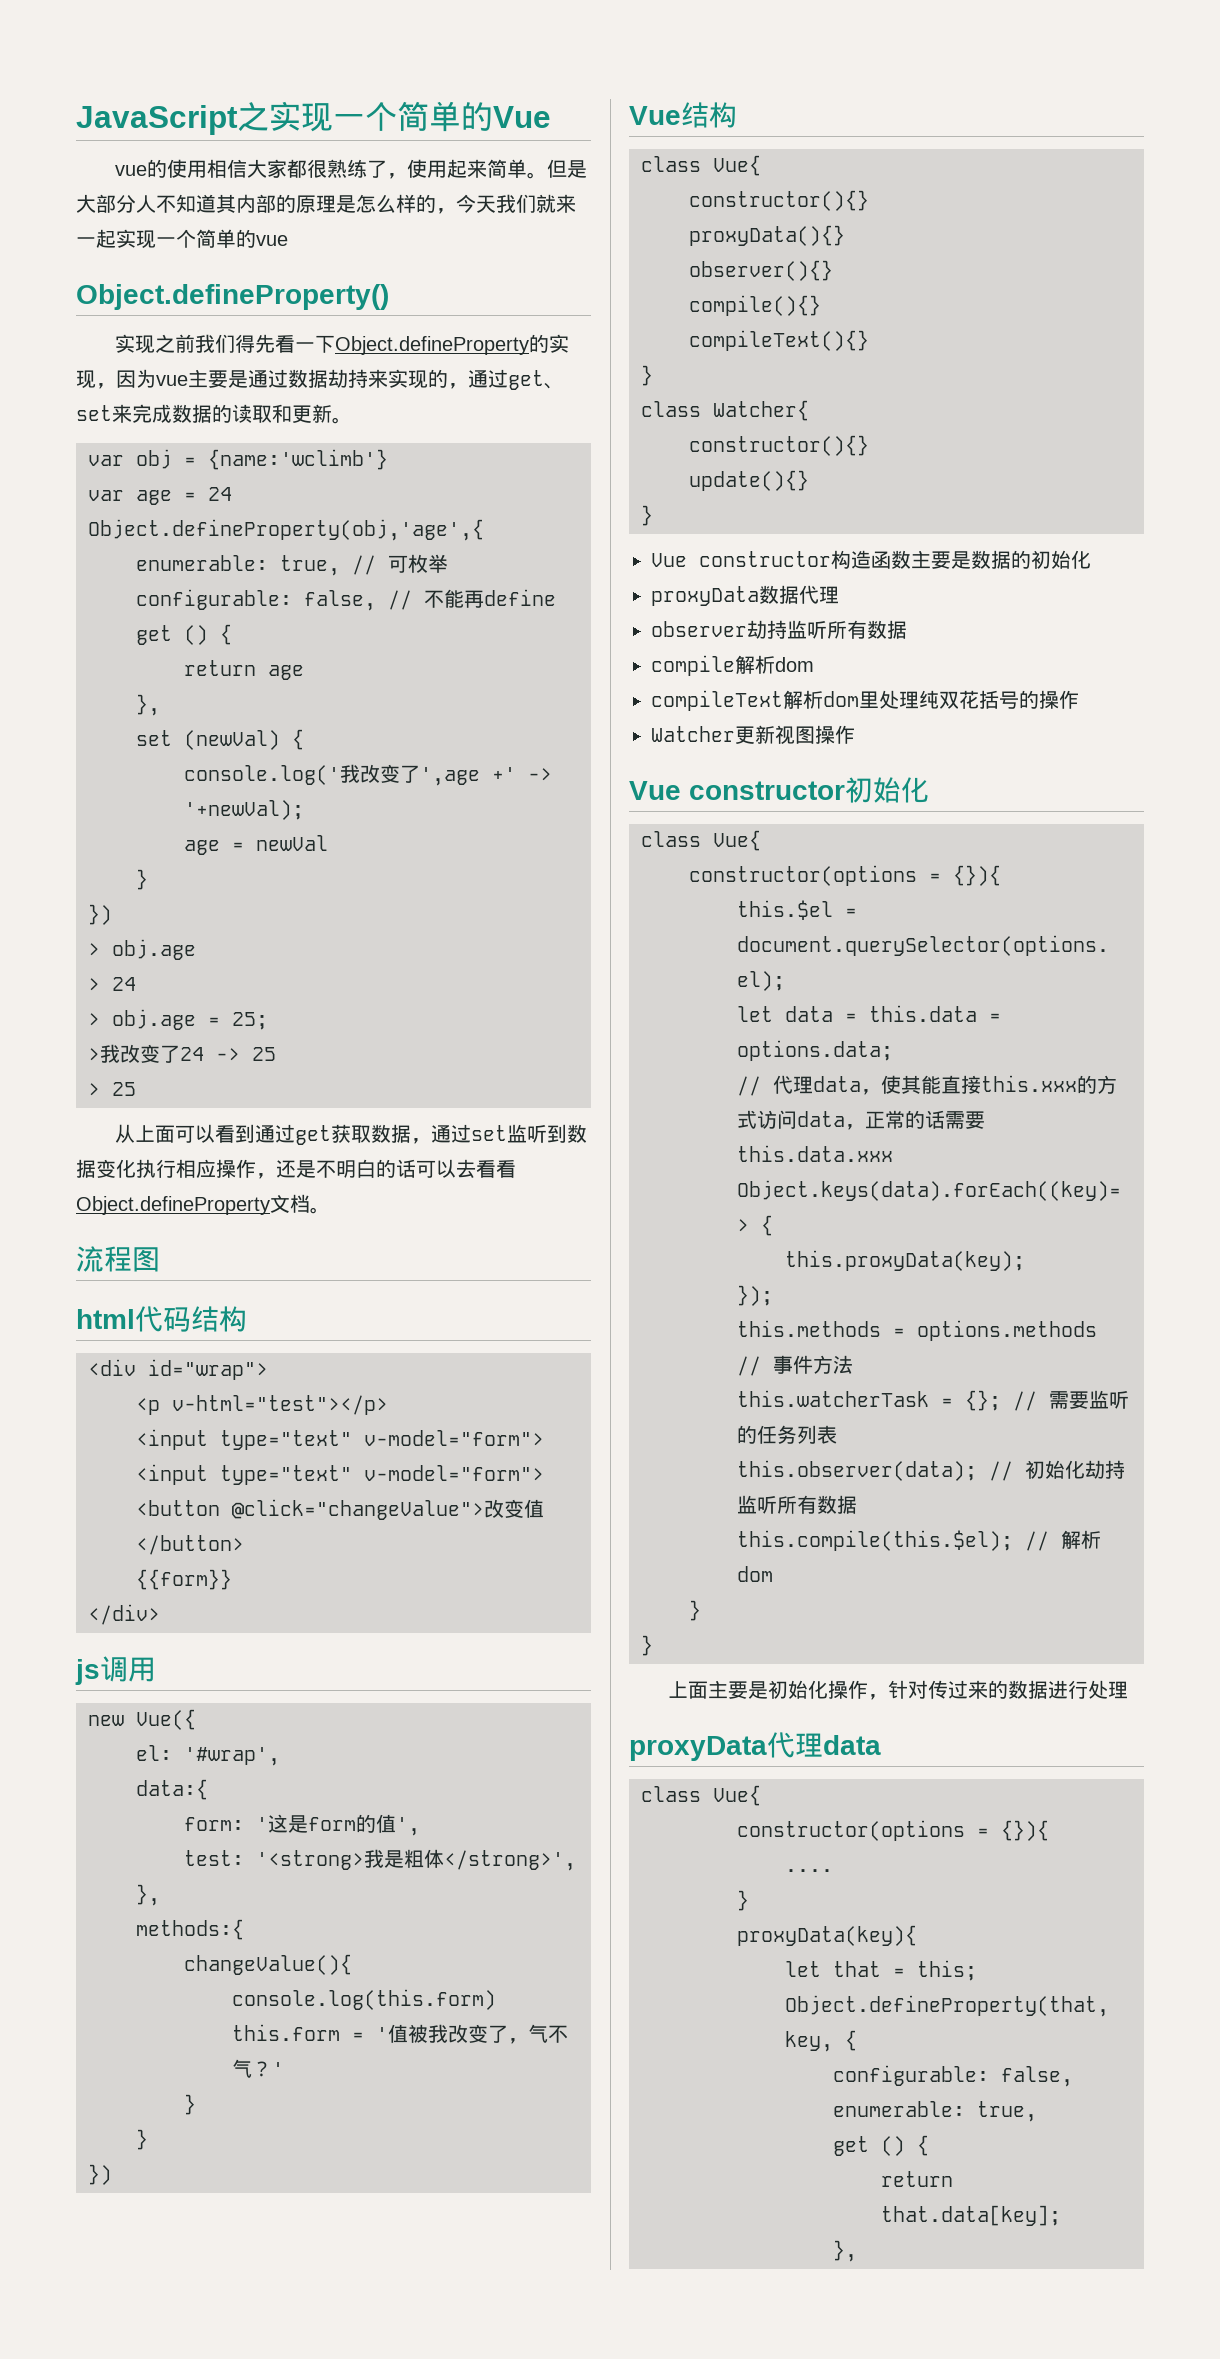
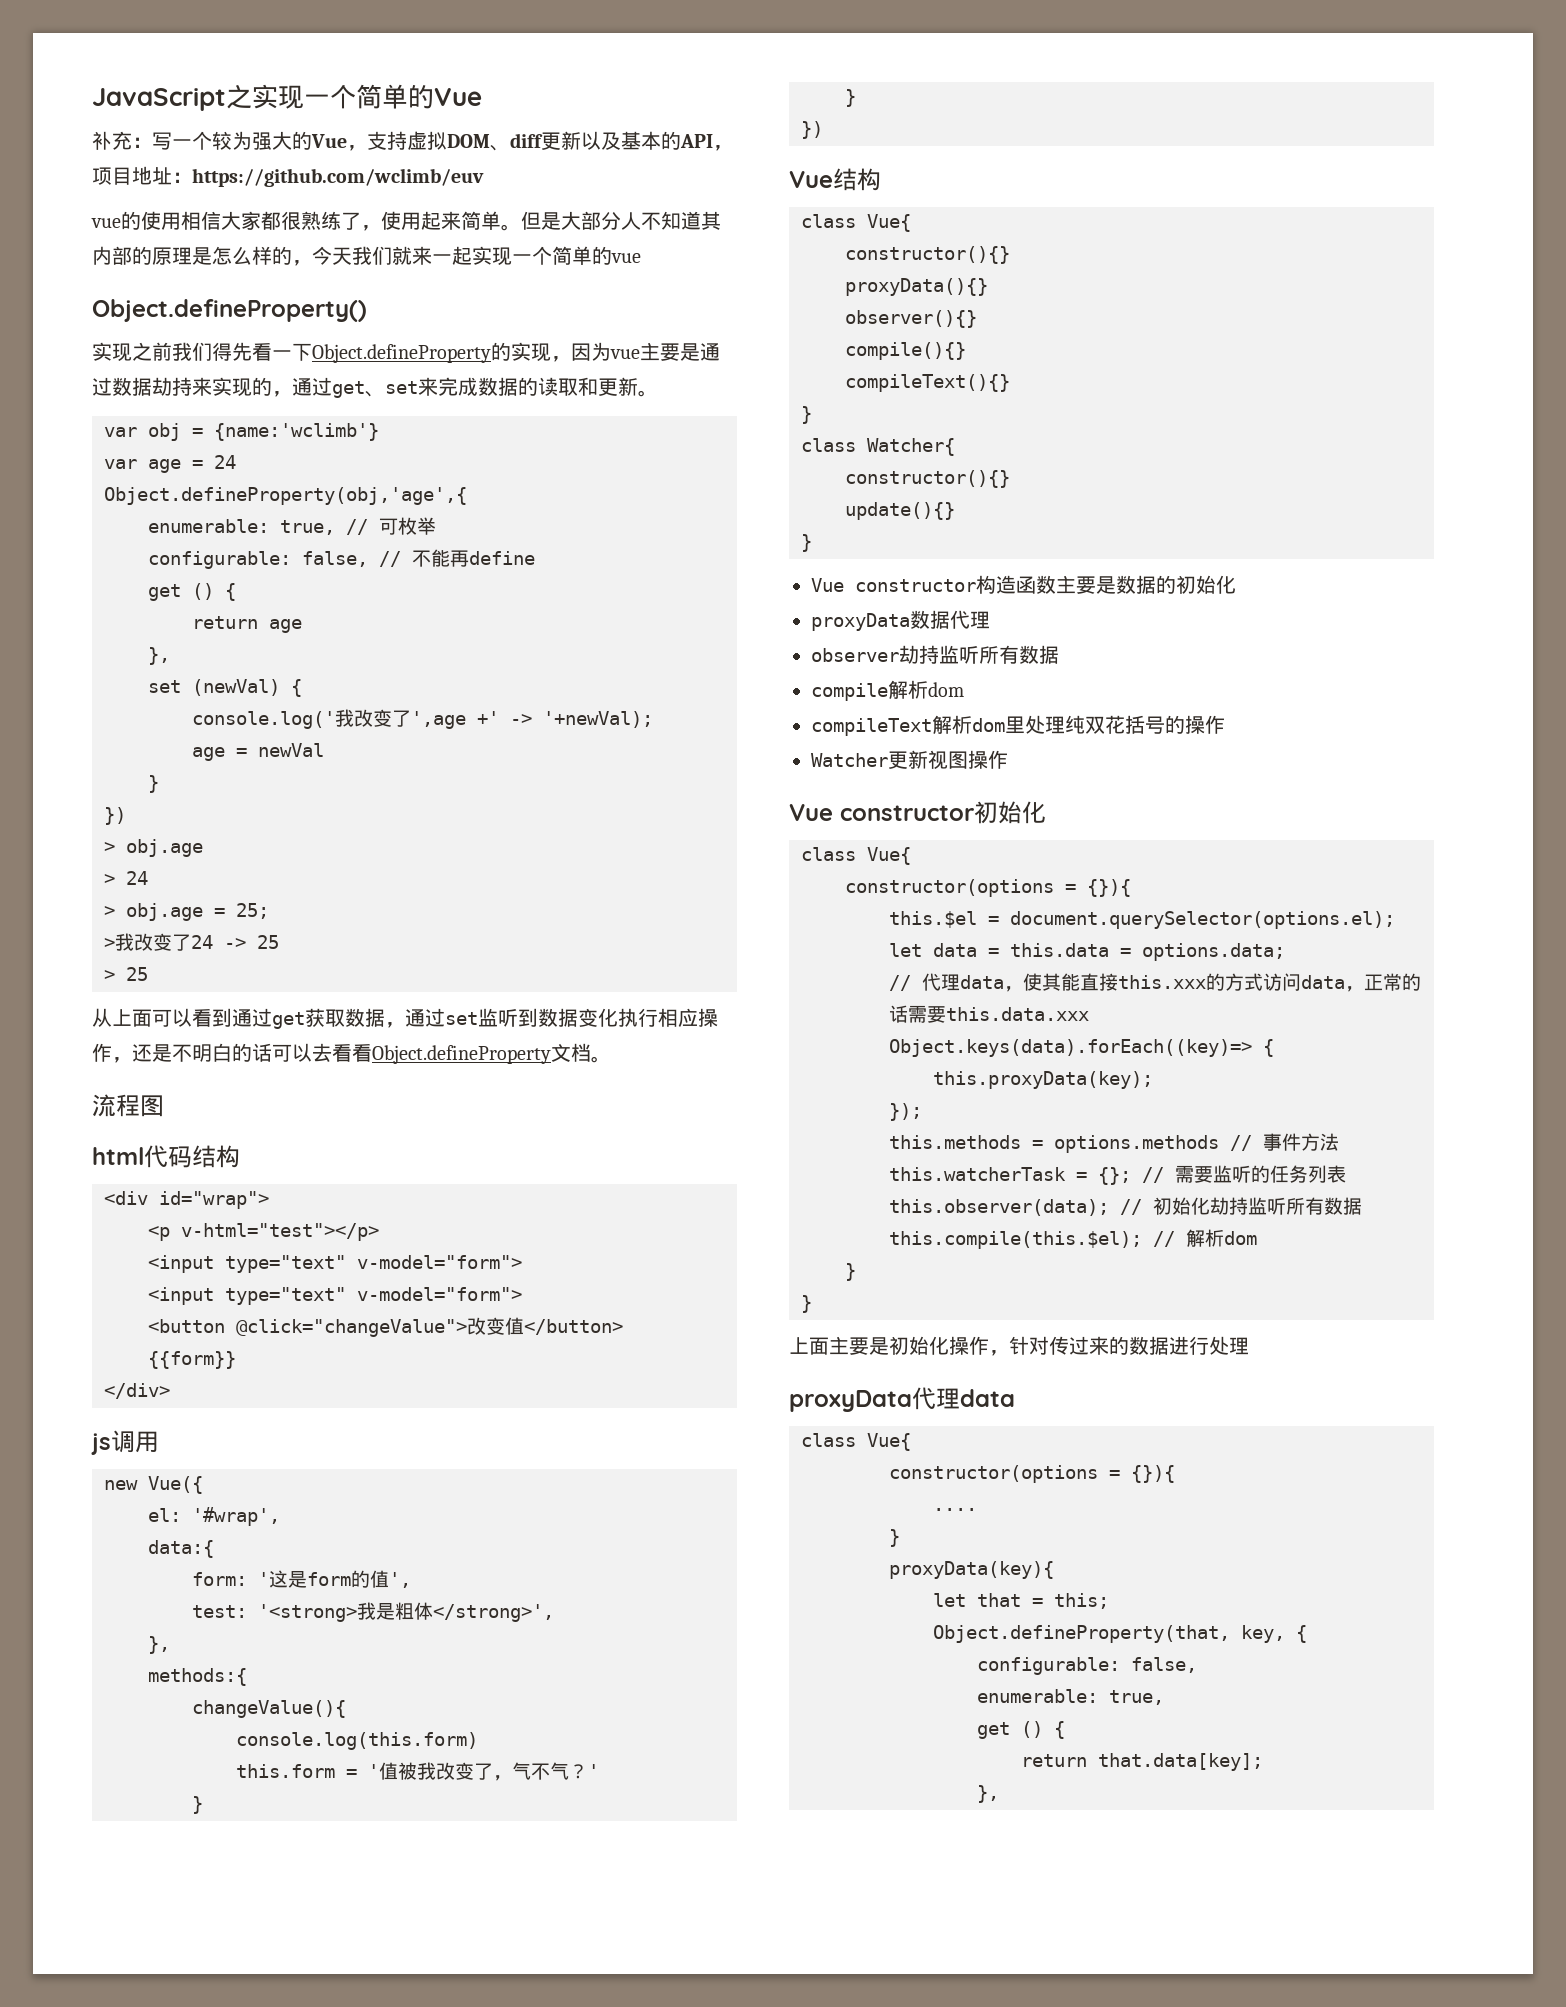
(551, 117) none -> [92,131,733,151] [92,166,484,187] // 补充：写一个较为强大的Vue，支持虚拟DOM、diff更新以及基本的API，项目地址：https://github.com/wclimb/euv

